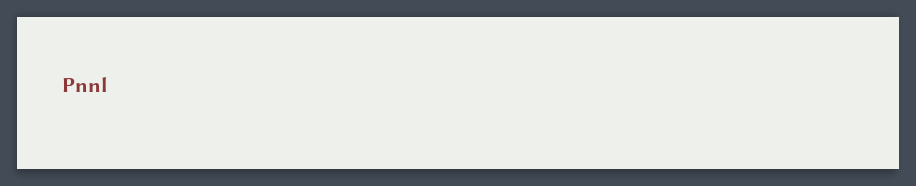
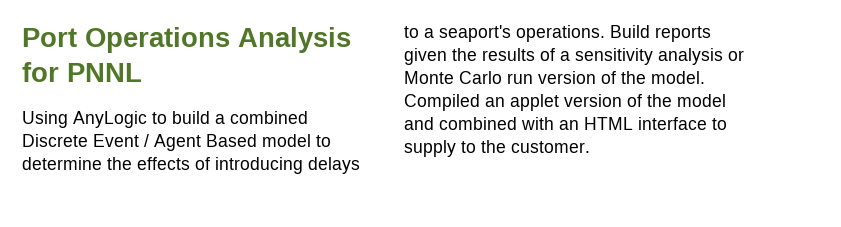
[62,77,108,92] Pnnl -> [22,27,351,53] [22,62,142,82] [22,111,308,128] [22,134,331,151] [22,157,360,174] [404,25,711,42] [404,48,744,65] [404,71,705,84] [404,94,726,111] [404,117,727,130] [404,140,590,157] Port Operations Analysis for PNNL // Using AnyLogic to build a combined Discrete Event / Agent Based model to determine the effects of introducing delays to a seaport's operations. Build reports given the results of a sensitivity analysis or Monte Carlo run version of the model. Compiled an applet version of the model and combined with an HTML interface to supply to the customer.

